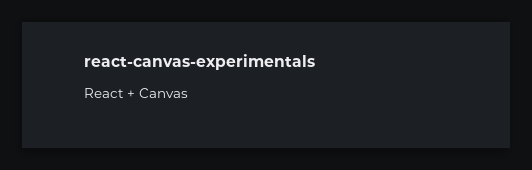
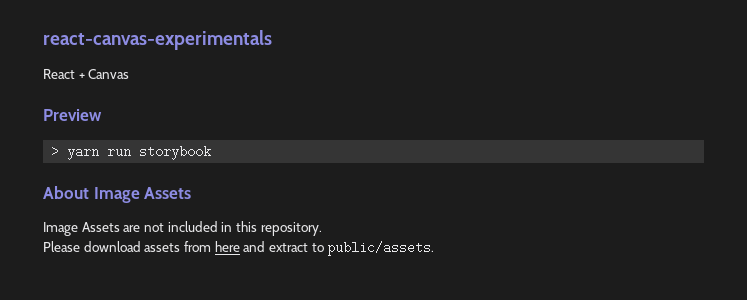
(188, 93) none -> [43,109,102,121] [51,145,212,160] [43,186,192,203] [43,221,322,236] [43,241,435,256] // Preview // > yarn run storybook // About Image Assets // Image Assets are not included in this repository. // Please download assets from here and extract to public/assets.

